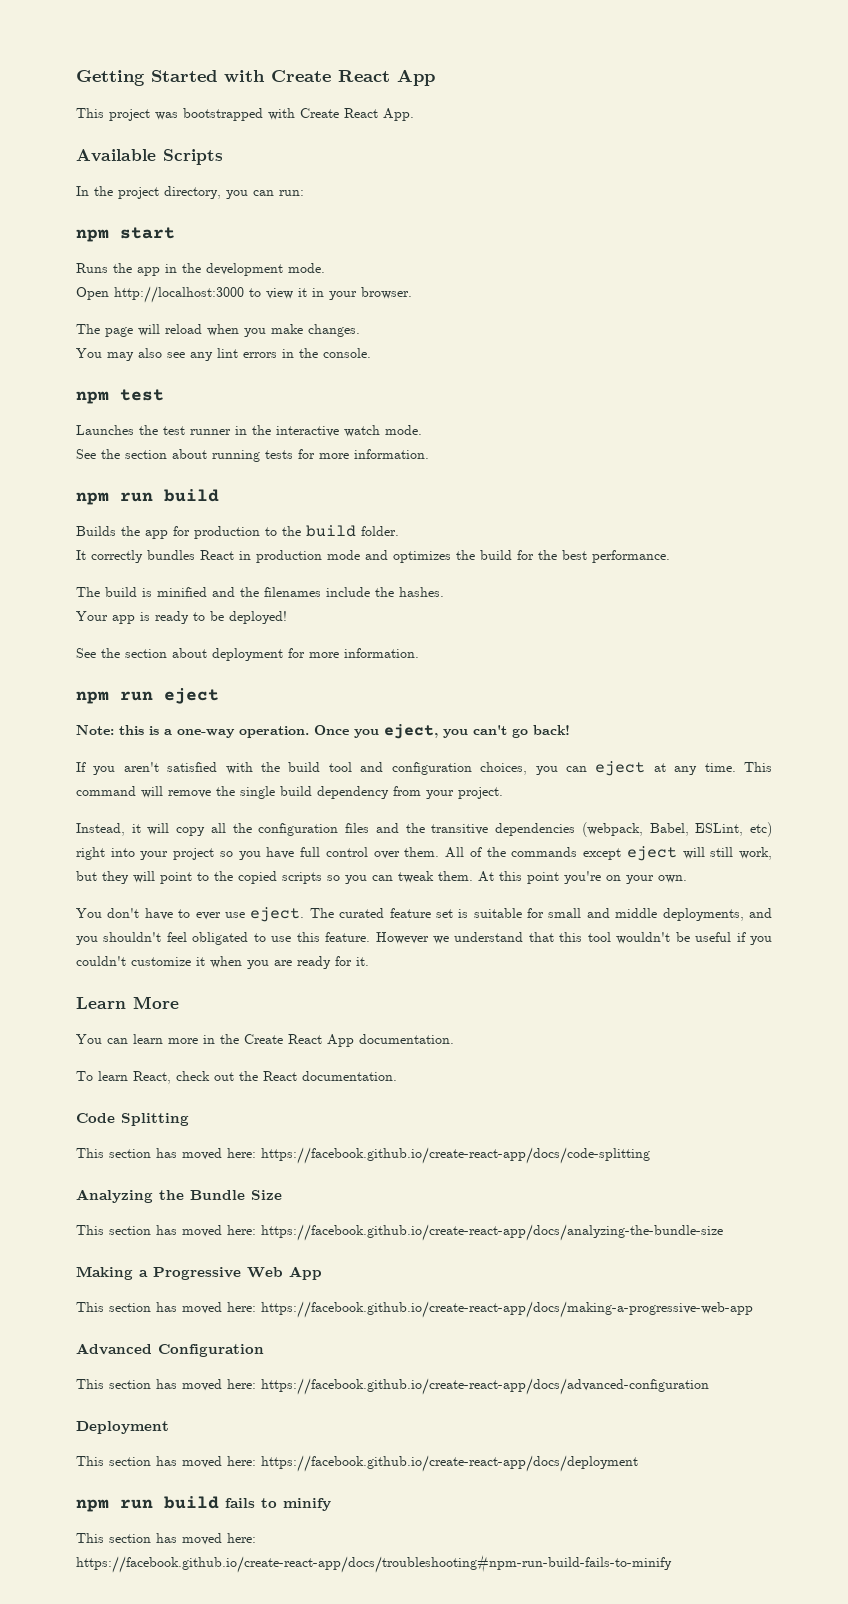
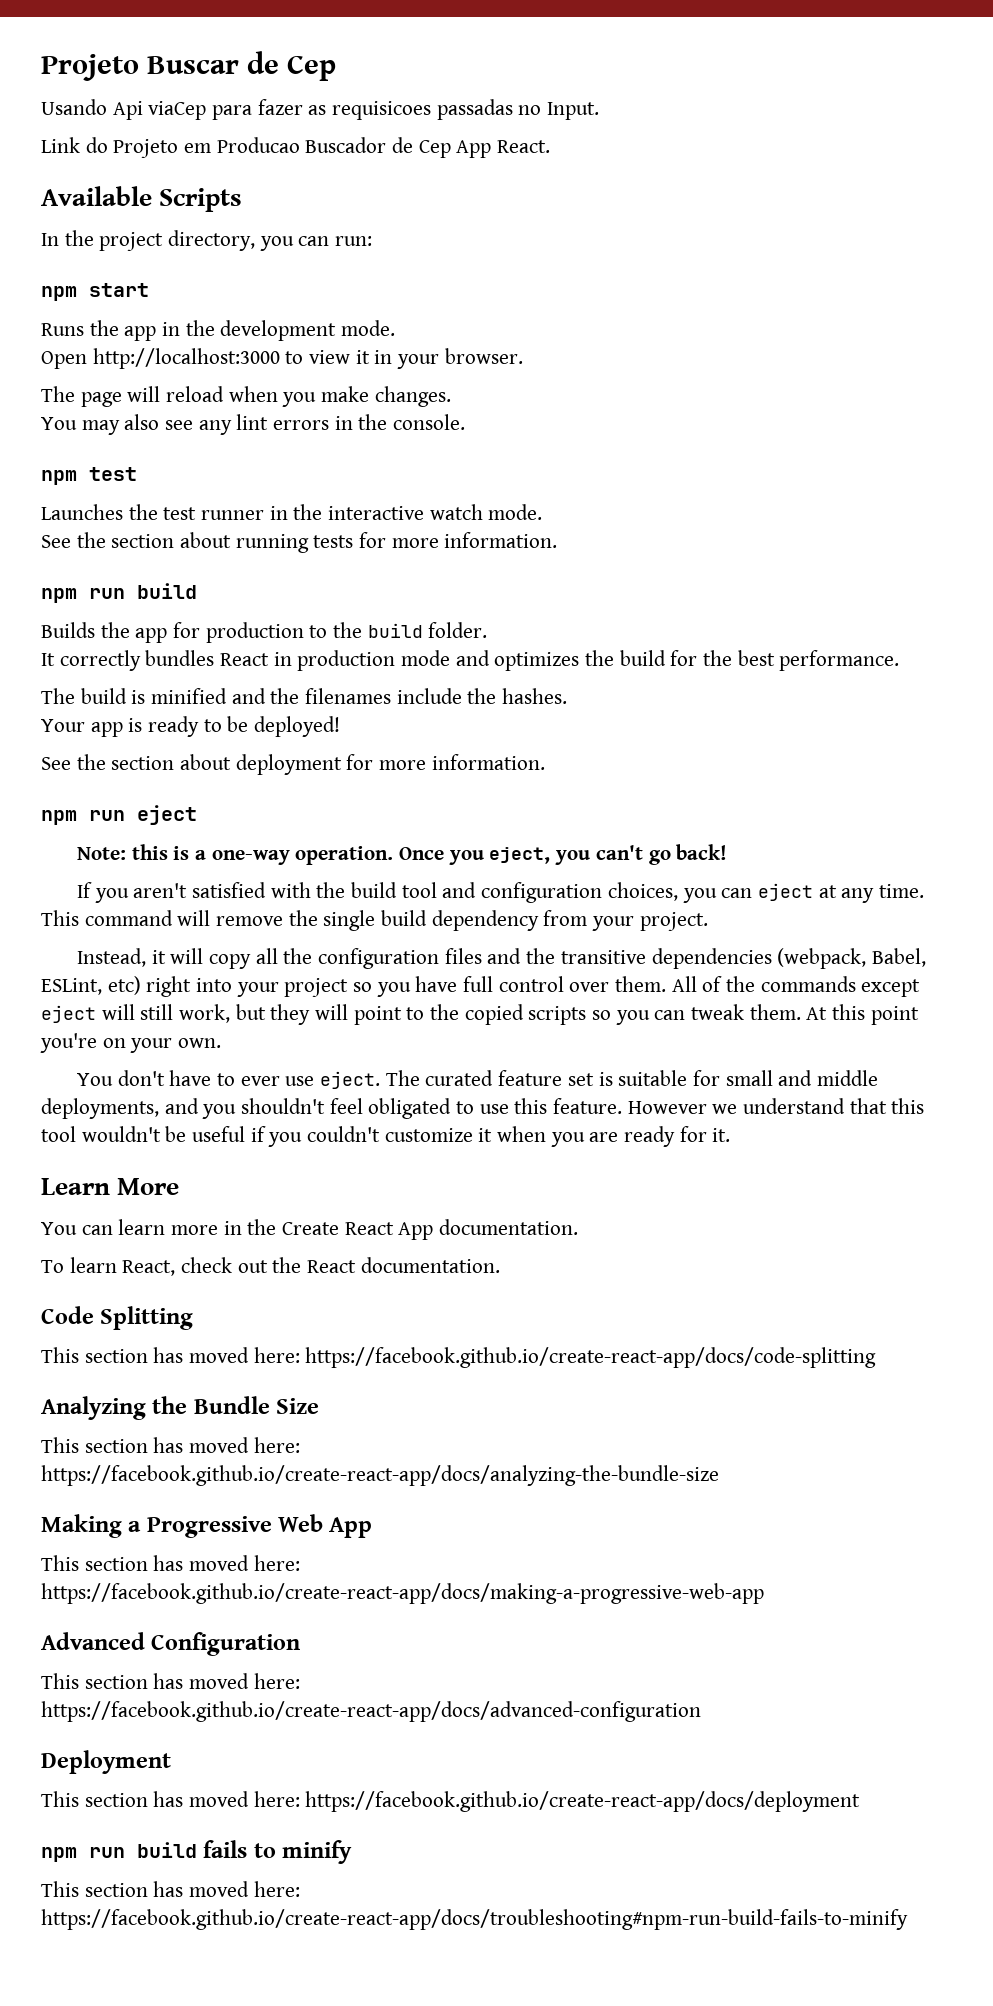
[76,69,435,86] [76,108,414,121] Getting Started with Create React App // This project was bootstrapped with Create React App. -> [41,51,336,81] [41,99,600,120] [41,137,551,158] Projeto Buscar de Cep // Usando Api viaCep para fazer as requisicoes passadas no Input. // Link do Projeto em Producao Buscador de Cep App React.

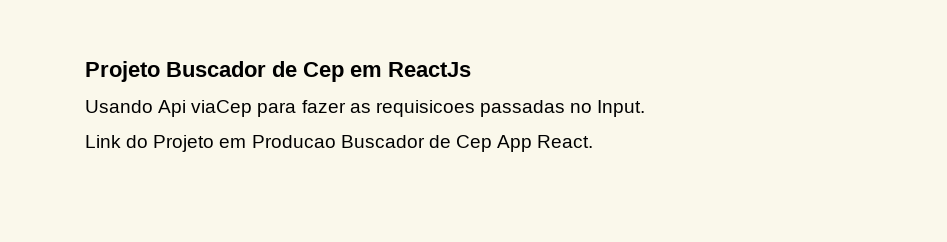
[41,51,336,81] Projeto Buscar de Cep -> [85,61,471,82] Projeto Buscador de Cep em ReactJs
[41,186,243,212] [41,230,373,251] [41,283,149,301] [41,320,396,341] [41,348,523,369] [41,386,451,407] [41,414,466,435] [41,467,137,485] [41,504,543,520] [41,532,558,553] [41,583,197,603] [41,622,488,643] [41,650,900,671] [41,688,568,704] [41,716,341,737] [41,754,545,775] [41,805,197,825] [77,844,728,865] [77,882,924,903] [41,910,708,931] [77,948,926,969] [41,976,921,997] [41,1004,919,1025] [40,1033,222,1053] [77,1070,878,1089] [41,1098,925,1119] [41,1126,731,1147] [41,1178,180,1195] [41,1219,579,1240] [41,1257,500,1276] [41,1306,194,1330] [41,1347,877,1368] [41,1396,320,1420] [41,1437,300,1453] [41,1465,719,1486] [41,1514,373,1538] [41,1555,300,1571] [41,1583,764,1604] [41,1632,301,1656] [41,1673,300,1689] [41,1701,701,1722] [41,1750,171,1774] [41,1791,861,1812] [41,1840,353,1864] [41,1881,300,1897] [41,1909,908,1930] // Available Scripts // In the project directory, you can run: // npm start // Runs the app in the development mode. // Open http://localhost:3000 to view it in your browser. // The page will reload when you make changes. // You may also see any lint errors in the console. // npm test // Launches the test runner in the interactive watch mode. // See the section about running tests for more information. // npm run build // Builds the app for production to the build folder. // It correctly bundles React in production mode and optimizes the build for the best performance. // The build is minified and the filenames include the hashes. // Your app is ready to be deployed! // See the section about deployment for more information. // npm run eject // Note: this is a one-way operation. Once you eject, you can't go back! // If you aren't satisfied with the build tool and configuration choices, you can eject at any time. This command will remove the single build dependency from your project. // Instead, it will copy all the configuration files and the transitive dependencies (webpack, Babel, ESLint, etc) right into your project so you have full control over them. All of the commands except eject will still work, but they will point to the copied scripts so you can tweak them. At this point you're on your own. // You don't have to ever use eject. The curated feature set is suitable for small and middle deployments, and you shouldn't feel obligated to use this feature. However we understand that this tool wouldn't be useful if you couldn't customize it when you are ready for it. // Learn More // You can learn more in the Create React App documentation. // To learn React, check out the React documentation. // Code Splitting // This section has moved here: https://facebook.github.io/create-react-app/docs/code-splitting // Analyzing the Bundle Size // This section has moved here: https://facebook.github.io/create-react-app/docs/analyzing-the-bundle-size // Making a Progressive Web App // This section has moved here: https://facebook.github.io/create-react-app/docs/making-a-progressive-web-app // Advanced Configuration // This section has moved here: https://facebook.github.io/create-react-app/docs/advanced-configuration // Deployment // This section has moved here: https://facebook.github.io/create-react-app/docs/deployment // npm run build fails to minify // This section has moved here: https://facebook.github.io/create-react-app/docs/troubleshooting#npm-run-build-fails-to-minify -> (594, 141) none

